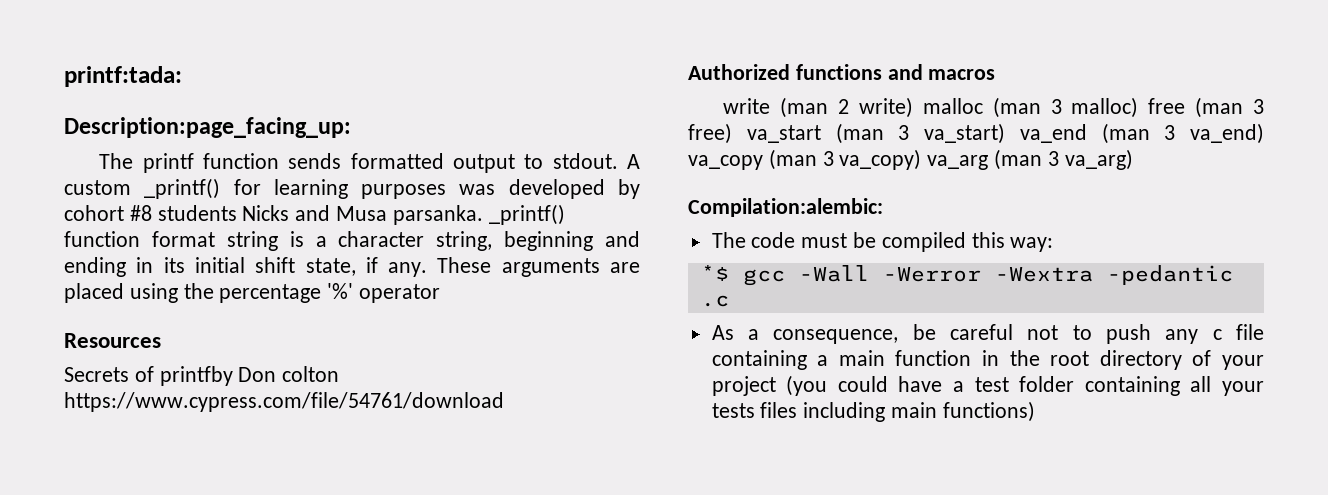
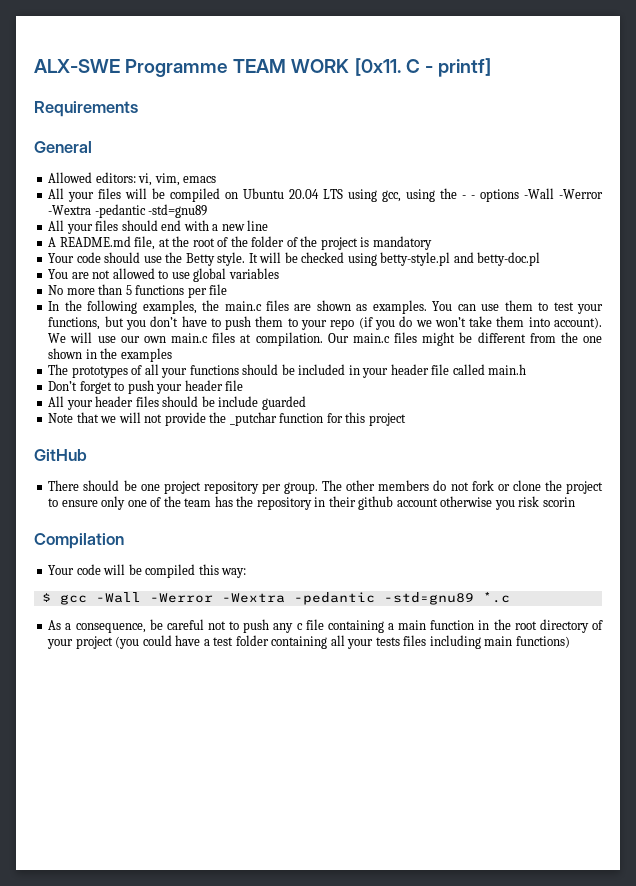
[64,66,182,87] [64,117,351,138] [99,153,640,173] [64,178,640,199] [64,204,565,225] [64,231,640,251] [64,257,640,277] [64,283,441,303] [64,333,161,348] [64,366,340,386] [64,392,504,412] [688,64,996,80] [723,97,1264,118] [688,123,1264,144] [688,149,1133,170] [688,198,883,217] [711,232,848,248] printf:tada: // Description:page_facing_up: // The printf function sends formatted output to stdout. A custom _printf() for learning purposes was developed by cohort #8 students Nicks and Musa parsanka. _printf() function format string is a character string, beginning and ending in its initial shift state, if any. These arguments are placed using the percentage '%' operator // Resources // Secrets of printfby Don colton https://www.cypress.com/file/54761/download // Authorized functions and macros // write (man 2 write) malloc (man 3 malloc) free (man 3 free) va_start (man 3 va_start) va_end (man 3 va_end) va_copy (man 3 va_copy) va_arg (man 3 va_arg) // Compilation:alembic: // The code must -> [34,58,491,77] [34,101,138,117] [34,141,92,153] [48,172,217,186] [48,188,604,202] [48,204,208,218] [48,220,269,234] [48,236,432,250] [48,252,541,266] [48,268,279,282] [48,284,228,298] [48,300,603,314] [48,316,603,330] [48,332,603,346] [48,348,172,362] [48,364,527,378] [48,380,244,394] [48,396,306,410] [48,412,406,426] [34,449,87,461] [48,480,604,494] [48,496,575,510] [34,533,124,549] [48,564,126,575] ALX-SWE Programme TEAM WORK [0x11. C - printf] // Requirements // General // Allowed editors: vi, vim, emacs // All your files will be compiled on Ubuntu 20.04 LTS using gcc, using the - - options -Wall -Werror -Wextra -pedantic -std=gnu89 // All your files should end with a new line // A README.md file, at the root of the folder of the project is mandatory // Your code should use the Betty style. It will be checked using betty-style.pl and betty-doc.pl // You are not allowed to use global variables // No more than 5 functions per file // In the following examples, the main.c files are shown as examples. You can use them to test your functions, but you don’t have to push them to your repo (if you do we won’t take them into account). We will use our own main.c files at compilation. Our main.c files might be different from the one shown in the examples // The prototypes of all your functions should be included in your header file called main.h // Don’t forget to push your header file // All your header files should be include guarded // Note that we will not provide the _putchar function for this project // GitHub // There should be one project repository per group. The other members do not fork or clone the project to ensure only one of the team has the repository in their github account otherwise you risk scorin // Compilation // Your code will
[700,265,729,281] *$ -> [41,593,51,602] $
[700,295,729,307] .c -> [383,592,510,605] -std=gnu89 *.c

